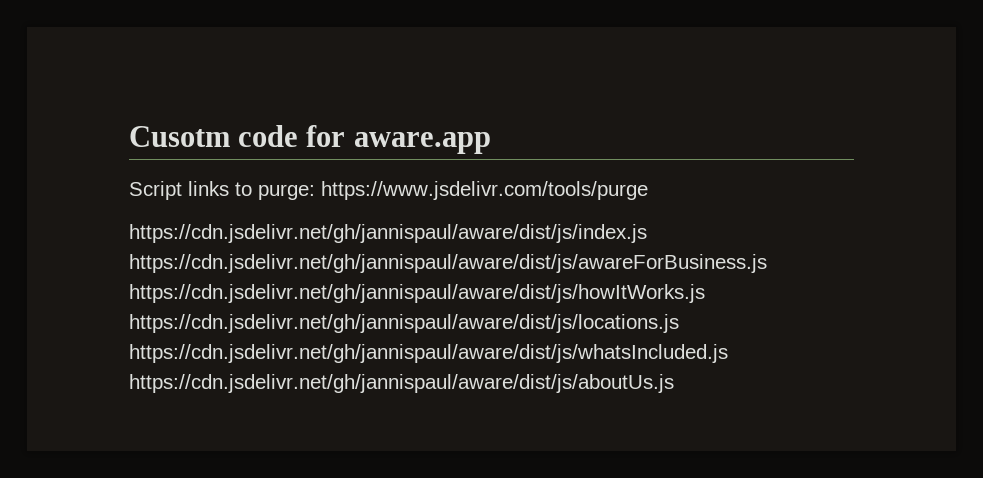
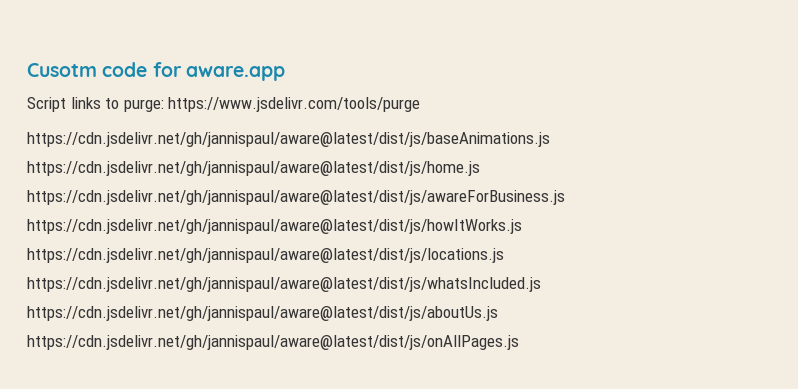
[129,224,647,243] [129,254,767,273] [129,284,705,303] [129,314,679,333] [129,344,728,363] [129,374,674,393] https://cdn.jsdelivr.net/gh/jannispaul/aware/dist/js/index.js https://cdn.jsdelivr.net/gh/jannispaul/aware/dist/js/awareForBusiness.js https://cdn.jsdelivr.net/gh/jannispaul/aware/dist/js/howItWorks.js https://cdn.jsdelivr.net/gh/jannispaul/aware/dist/js/locations.js https://cdn.jsdelivr.net/gh/jannispaul/aware/dist/js/whatsIncluded.js https://cdn.jsdelivr.net/gh/jannispaul/aware/dist/js/aboutUs.js -> [27,132,550,147] [27,161,480,176] [27,190,565,205] [27,219,522,234] [27,248,504,263] [27,277,541,292] [27,306,498,321] [27,335,519,350] https://cdn.jsdelivr.net/gh/jannispaul/aware@latest/dist/js/baseAnimations.js https://cdn.jsdelivr.net/gh/jannispaul/aware@latest/dist/js/home.js https://cdn.jsdelivr.net/gh/jannispaul/aware@latest/dist/js/awareForBusiness.js https://cdn.jsdelivr.net/gh/jannispaul/aware@latest/dist/js/howItWorks.js https://cdn.jsdelivr.net/gh/jannispaul/aware@latest/dist/js/locations.js https://cdn.jsdelivr.net/gh/jannispaul/aware@latest/dist/js/whatsIncluded.js https://cdn.jsdelivr.net/gh/jannispaul/aware@latest/dist/js/aboutUs.js https://cdn.jsdelivr.net/gh/jannispaul/aware@latest/dist/js/onAllPages.js

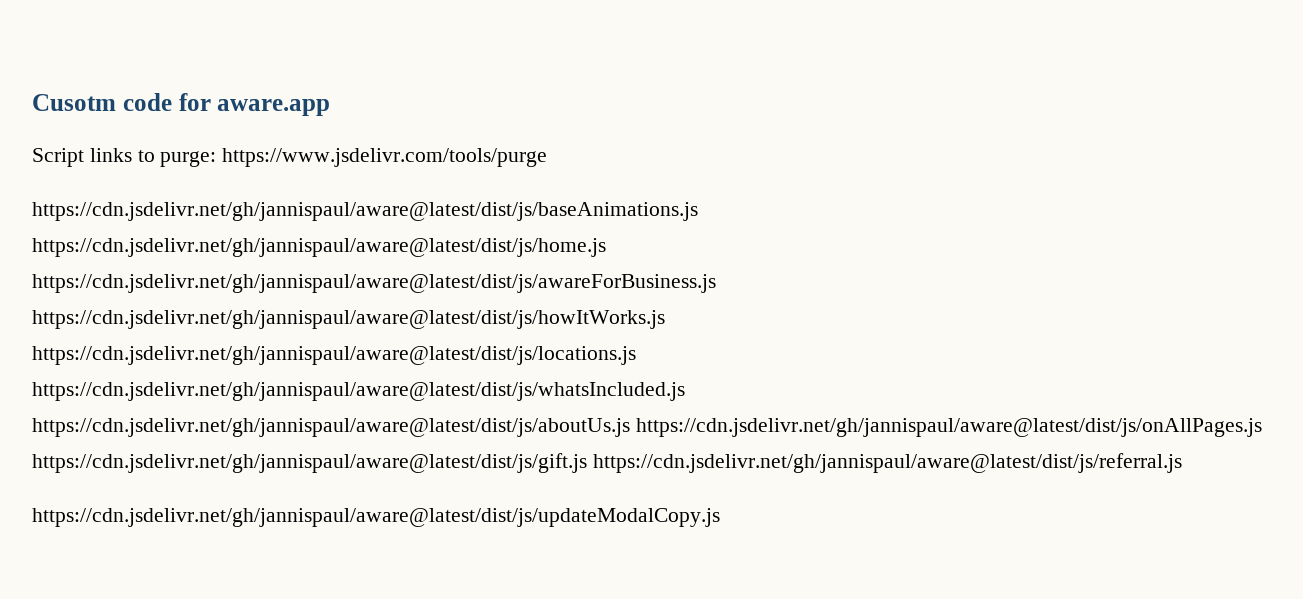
(519, 342) none -> [32,453,1182,473] [32,508,720,527] https://cdn.jsdelivr.net/gh/jannispaul/aware@latest/dist/js/gift.js https://cdn.jsdelivr.net/gh/jannispaul/aware@latest/dist/js/referral.js // https://cdn.jsdelivr.net/gh/jannispaul/aware@latest/dist/js/updateModalCopy.js

